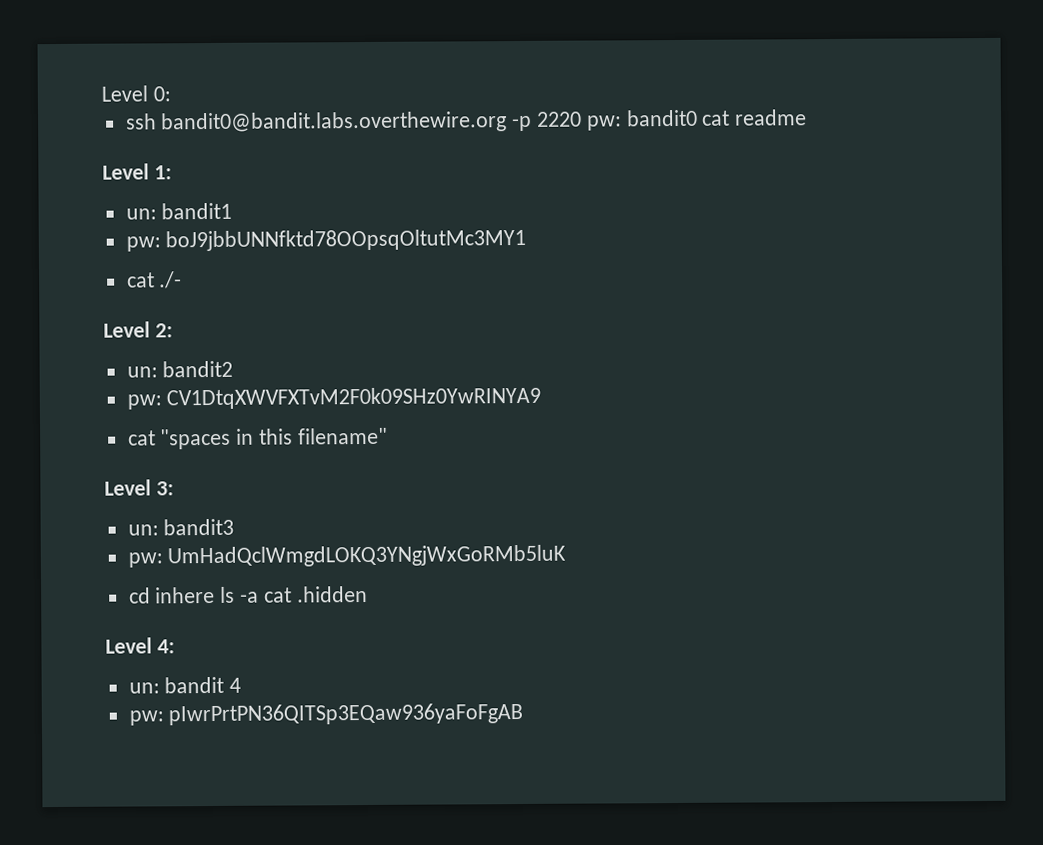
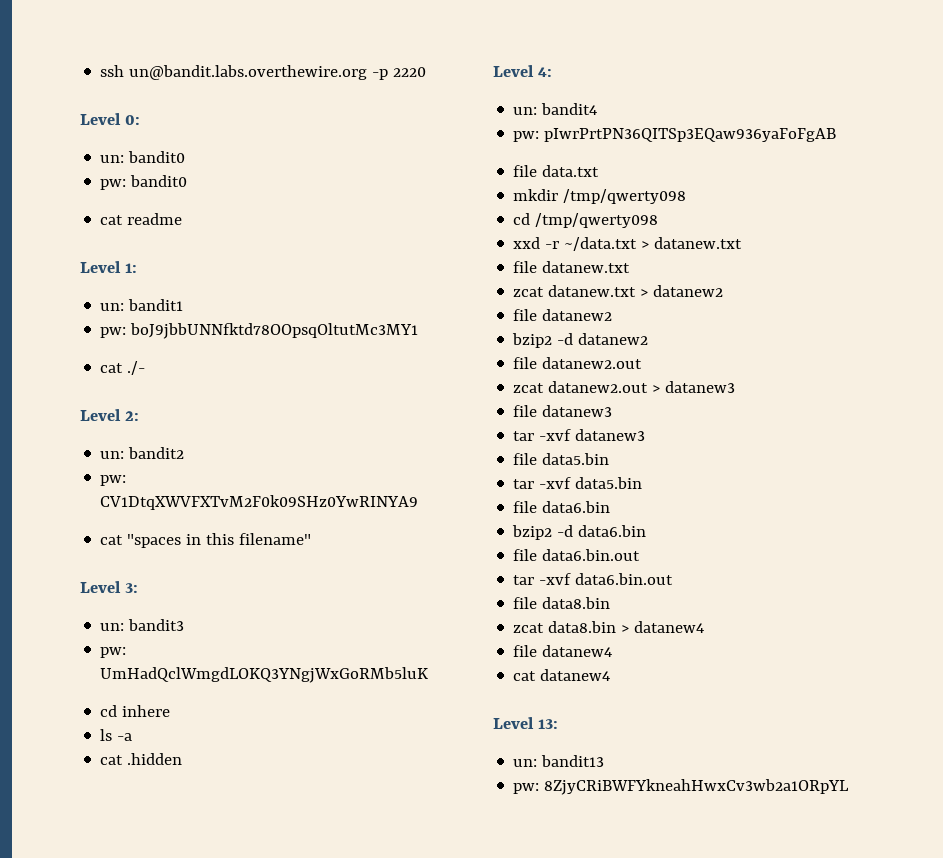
[101,85,171,102] [124,111,583,134] Level 0: // ssh bandit0@bandit.labs.overthewire.org -p 2220 -> [100,65,427,80] [80,113,140,125] [100,151,186,163] ssh un@bandit.labs.overthewire.org -p 2220 // Level 0: // un: bandit0 //
(698, 118) none -> (188, 181) //
(216, 595) none -> (171, 711) //
(260, 597) none -> (133, 737) //
[164,676,242,694] bandit 4 -> [541,103,598,115] bandit4
(524, 714) none -> [513,165,600,177] [513,189,687,204] [513,213,659,228] [513,237,743,251] [513,261,631,273] [513,285,724,297] [513,309,613,321] [512,333,649,348] [513,357,643,369] [513,381,736,393] [513,405,613,417] [513,429,646,441] [513,453,610,465] [513,477,643,489] [513,501,611,513] [512,525,647,540] [513,549,641,561] [513,573,674,585] [513,597,611,609] [513,621,705,633] [513,645,613,657] [513,669,611,681] [493,717,558,729] [513,755,605,767] [513,779,850,795] // file data.txt // mkdir /tmp/qwerty098 // cd /tmp/qwerty098 // xxd -r ~/data.txt > datanew.txt // file datanew.txt // zcat datanew.txt > datanew2 // file datanew2 // bzip2 -d datanew2 // file datanew2.out // zcat datanew2.out > datanew3 // file datanew3 // tar -xvf datanew3 // file data5.bin // tar -xvf data5.bin // file data6.bin // bzip2 -d data6.bin // file data6.bin.out // tar -xvf data6.bin.out // file data8.bin // zcat data8.bin > datanew4 // file datanew4 // cat datanew4 // Level 13: // un: bandit13 // pw: 8ZjyCRiBWFYkneahHwxCv3wb2a1ORpYL

